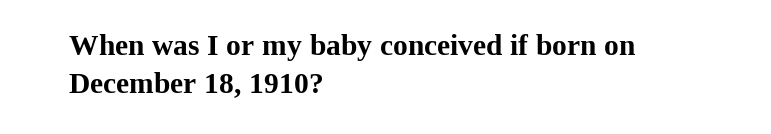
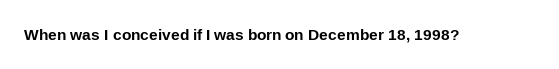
[225,34,529,61] or my baby conceived if -> [112,29,245,40] conceived if I was
[248,74,324,93] 1910? -> [414,30,460,40] 1998?

